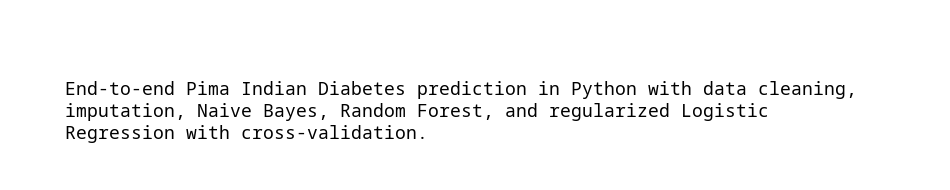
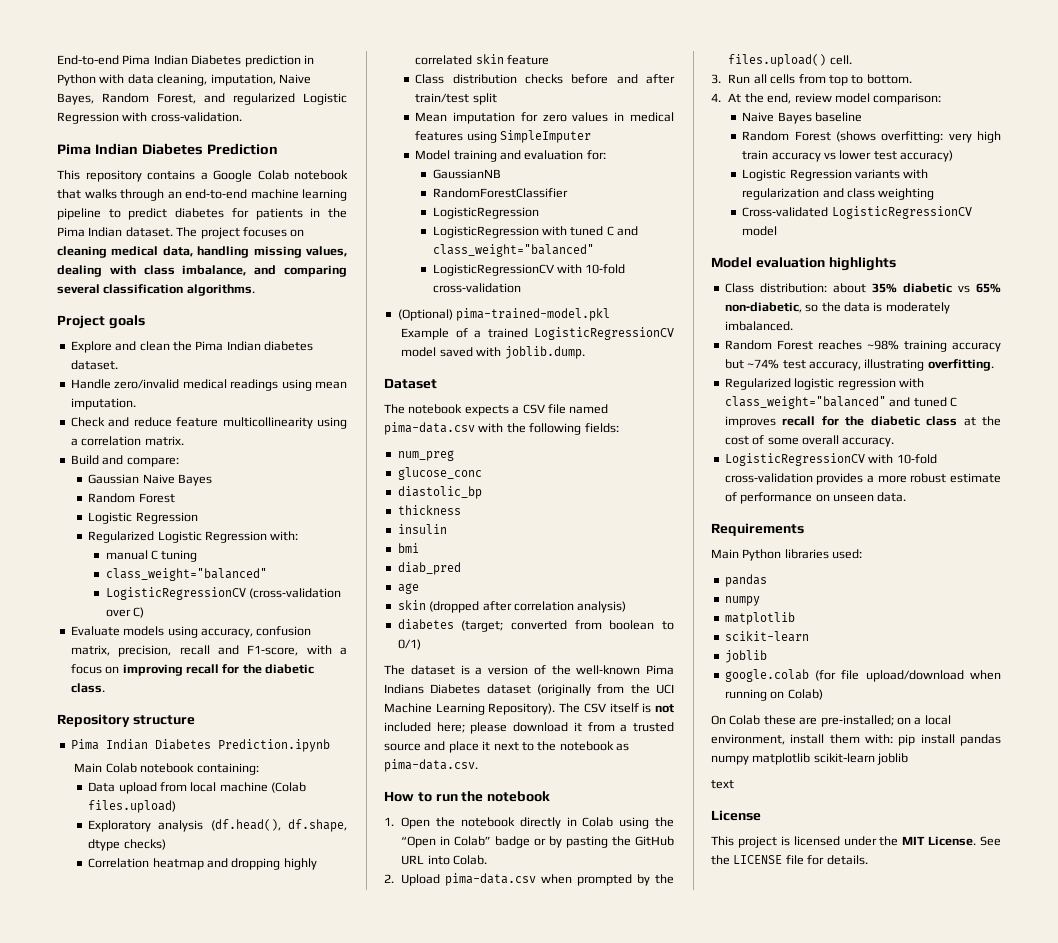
(428, 132) none -> [57,143,278,155] [57,170,348,182] [57,189,347,201] [57,208,348,220] [57,227,305,239] [57,246,347,258] [57,265,347,277] [57,284,255,296] [57,315,145,329] [70,341,313,353] [70,360,118,370] [70,379,347,391] [70,398,136,410] [70,417,347,429] [70,436,184,446] [70,455,179,467] [88,474,212,486] [88,493,175,503] [88,512,198,524] [88,531,299,543] [105,550,198,562] [105,568,267,581] [105,587,341,600] [105,607,144,618] [70,626,312,638] [70,645,347,657] [70,664,314,676] [70,683,105,693] [57,714,195,727] [70,739,330,752] [74,763,259,775] [88,782,307,794] [88,800,177,813] [88,819,347,832] [88,839,166,851] [88,858,317,870] [415,54,549,65] [415,74,675,84] [415,93,497,105] [415,112,674,124] [415,130,591,143] [415,150,606,162] [432,169,501,179] [432,188,568,198] [432,207,539,219] [432,226,639,238] [432,244,594,257] [432,264,626,276] [432,283,521,293] [397,308,611,321] [401,327,674,340] [401,346,585,359] [384,378,437,389] [384,404,609,416] [384,422,619,435] [397,450,454,461] [397,467,482,480] [397,486,482,499] [397,505,461,515] [397,524,447,534] [397,543,419,553] [397,562,461,575] [397,583,419,594] [397,600,627,613] [397,619,674,632] [397,639,421,650] [384,665,674,675] [384,684,674,696] [384,703,674,715] [384,722,674,734] [384,741,629,753] [384,759,478,772] [384,791,551,802] [384,817,674,829] [401,836,674,848] [401,855,488,865] [384,873,674,886] [728,54,852,67] [711,74,912,86] [711,93,942,105] [742,112,862,124] [742,131,1001,143] [742,150,954,162] [742,169,929,181] [742,188,935,200] [742,206,972,219] [742,226,778,236] [711,257,896,271] [724,283,1001,293] [724,302,950,314] [724,321,793,331] [724,340,1001,352] [724,359,994,371] [724,378,924,390] [724,396,957,409] [724,416,1001,428] [724,435,895,447] [724,453,937,466] [724,473,1001,485] [724,492,907,504] [711,523,804,536] [711,549,863,561] [724,574,767,587] [724,596,760,606] [724,612,795,625] [724,631,809,642] [724,650,767,663] [724,669,1001,682] [724,689,823,701] [711,715,951,727] [711,734,1001,746] [711,753,909,765] [711,780,734,789] [711,810,761,821] [711,836,1001,848] [711,855,868,865] // Pima Indian Diabetes Prediction // This repository contains a Google Colab notebook that walks through an end‑to‑end machine learning pipeline to predict diabetes for patients in the Pima Indian dataset. The project focuses on cleaning medical data, handling missing values, dealing with class imbalance, and comparing several classification algorithms. // Project goals // Explore and clean the Pima Indian diabetes dataset. // Handle zero/invalid medical readings using mean imputation. // Check and reduce feature multicollinearity using a correlation matrix. // Build and compare: // Gaussian Naive Bayes // Random Forest // Logistic Regression // Regularized Logistic Regression with: // manual C tuning // class_weight="balanced" // LogisticRegressionCV (cross‑validation over C) // Evaluate models using accuracy, confusion matrix, precision, recall and F1‑score, with a focus on improving recall for the diabetic class. // Repository structure // Pima Indian Diabetes Prediction.ipynb // Main Colab notebook containing: // Data upload from local machine (Colab files.upload) // Exploratory analysis (df.head(), df.shape, dtype checks) // Correlation heatmap and dropping highly correlated skin feature // Class distribution checks before and after train/test split // Mean imputation for zero values in medical features using SimpleImputer // Model training and evaluation for: // GaussianNB // RandomForestClassifier // LogisticRegression // LogisticRegression with tuned C and class_weight="balanced" // LogisticRegressionCV with 10‑fold cross‑validation // (Optional) pima-trained-model.pkl // Example of a trained LogisticRegressionCV model saved with joblib.dump. // Dataset // The notebook expects a CSV file named pima-data.csv with the following fields: // num_preg // glucose_conc // diastolic_bp // thickness // insulin // bmi // diab_pred // age // skin (dropped after correlation analysis) // diabetes (target; converted from boolean to 0/1) // The dataset is a version of the well‑known Pima Indians Diabetes dataset (originally from the UCI Machine Learning Repository). The CSV itself is not included here; please download it from a trusted source and place it next to the notebook as pima-data.csv. // How to run the notebook // 1. Open the notebook directly in Colab using the “Open in Colab” badge or by pasting the GitHub URL into Colab. // 2. Upload pima-data.csv when prompted by the files.upload() cell. // 3. Run all cells from top to bottom. // 4. At the end, review model comparison: // Naive Bayes baseline // Random Forest (shows overfitting: very high train accuracy vs lower test accuracy) // Logistic Regression variants with regularization and class weighting // Cross‑validated LogisticRegressionCV model // Model evaluation highlights // Class distribution: about 35% diabetic vs 65% non‑diabetic, so the data is moderately imbalanced. // Random Forest reaches ~98% training accuracy but ~74% test accuracy, illustrating overfitting. // Regularized logistic regression with class_weight="balanced" and tuned C improves recall for the diabetic class at the cost of some overall accuracy. // LogisticRegressionCV with 10‑fold cross‑validation provides a more robust estimate of performance on unseen data. // Requirements // Main Python libraries used: // pandas // numpy // matplotlib // scikit-learn // joblib // google.colab (for file upload/download when running on Colab) // On Colab these are pre‑installed; on a local environment, install them with: pip install pandas numpy matplotlib scikit-learn joblib // text // License // This project is licensed under the MIT License. See the LICENSE file for details.

